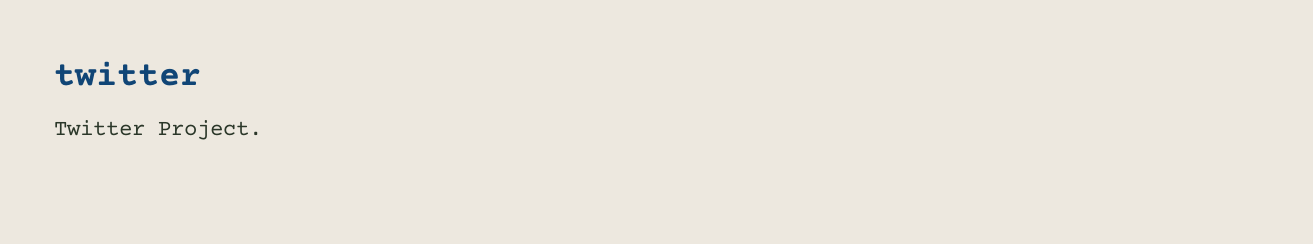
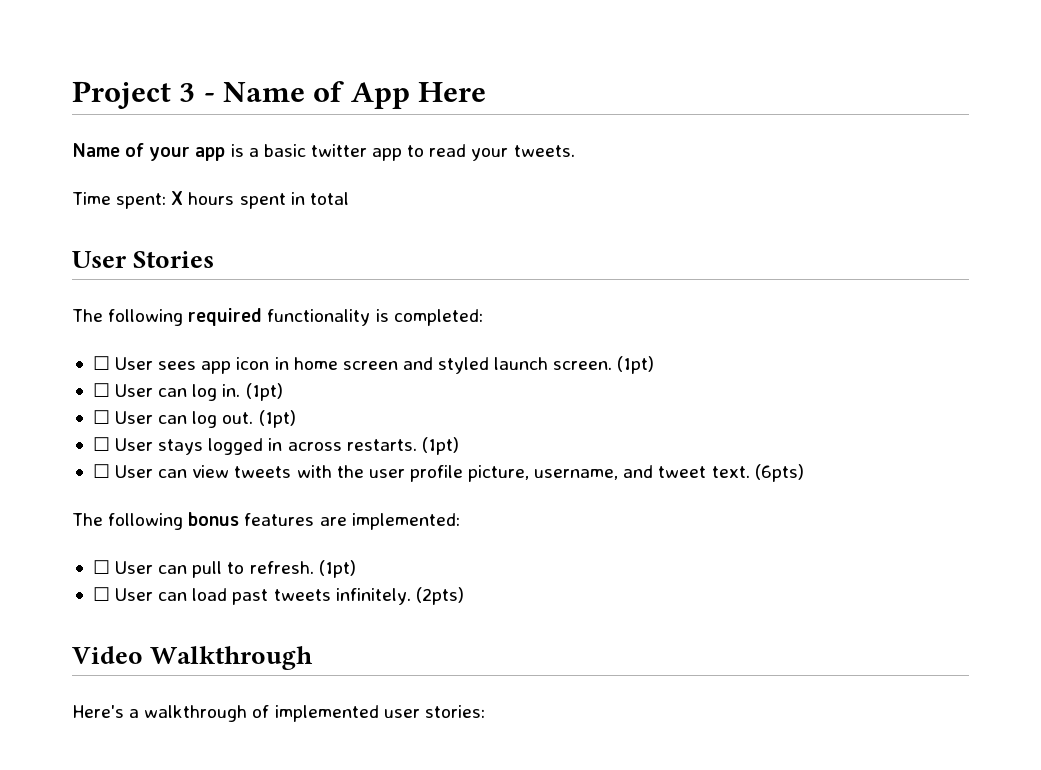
[54,61,201,86] [54,120,262,140] twitter // Twitter Project. -> [72,81,487,109] [72,143,575,161] [72,191,349,209] [72,251,215,268] [72,308,483,326] [92,356,655,374] [92,383,283,401] [92,410,296,428] [92,437,459,455] [92,464,804,482] [72,512,460,530] [92,560,356,578] [92,587,464,605] [72,646,314,670] [72,705,485,722] Project 3 - Name of App Here // Name of your app is a basic twitter app to read your tweets. // Time spent: X hours spent in total // User Stories // The following required functionality is completed: // ☐ User sees app icon in home screen and styled launch screen. (1pt) // ☐ User can log in. (1pt) // ☐ User can log out. (1pt) // ☐ User stays logged in across restarts. (1pt) // ☐ User can view tweets with the user profile picture, username, and tweet text. (6pts) // The following bonus features are implemented: // ☐ User can pull to refresh. (1pt) // ☐ User can load past tweets infinitely. (2pts) // Video Walkthrough // Here's a walkthrough of implemented user stories:

